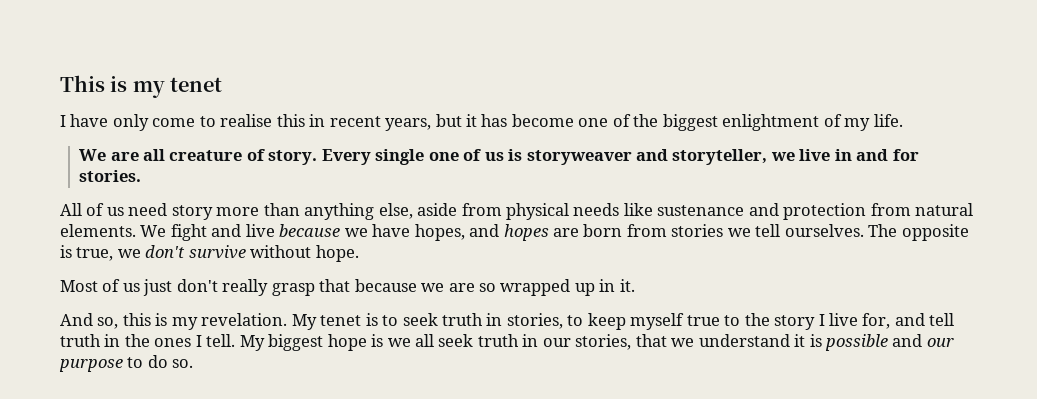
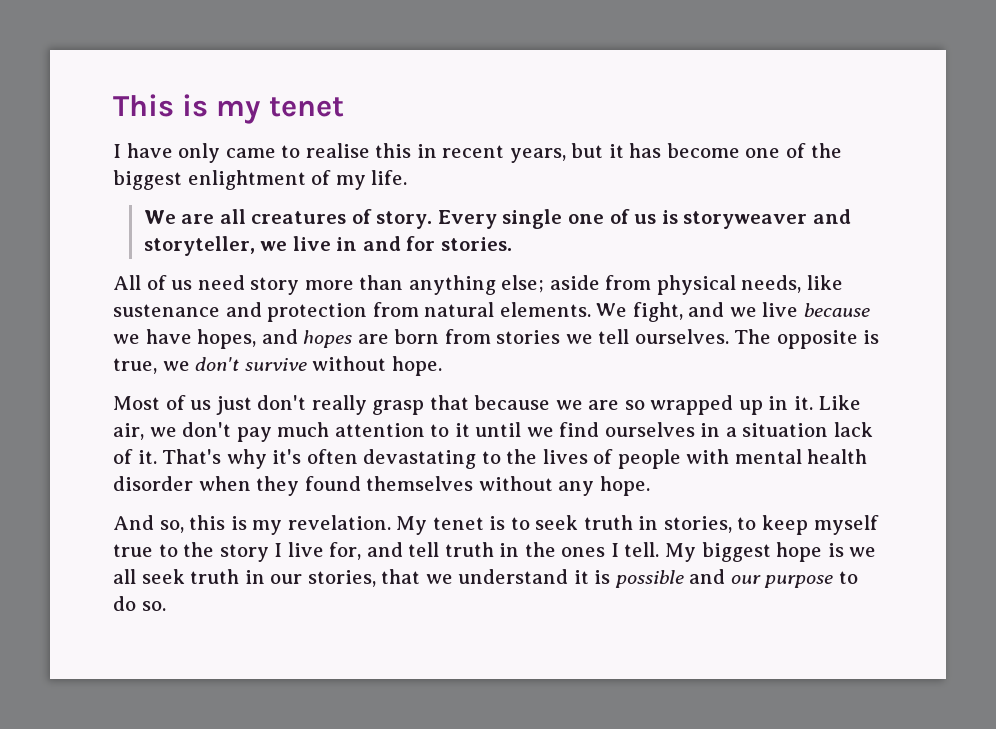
[152,118,196,127] come -> [225,148,276,158] came
[169,150,243,161] creature -> [251,211,347,224] creatures
[378,203,413,219] else, -> [501,275,545,293] else;
[573,203,620,216] needs -> [741,275,802,293] needs,
[170,224,242,241] fight and -> [632,302,757,322] fight, and we
(635, 285) none -> [818,395,861,410] [113,422,874,442] [113,449,868,469] [113,476,650,496] Like air, we don't pay much attention to it until we find ourselves in a situation lack of it. That's why it's often devastating to the lives of people with mental health disorder when they found themselves without any hope.

